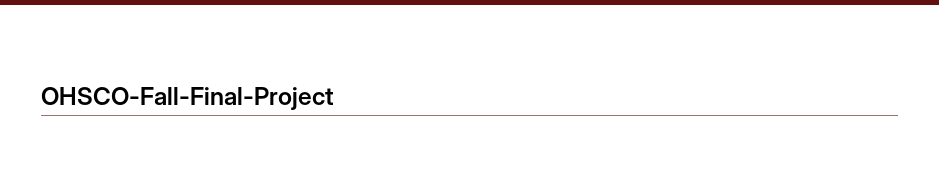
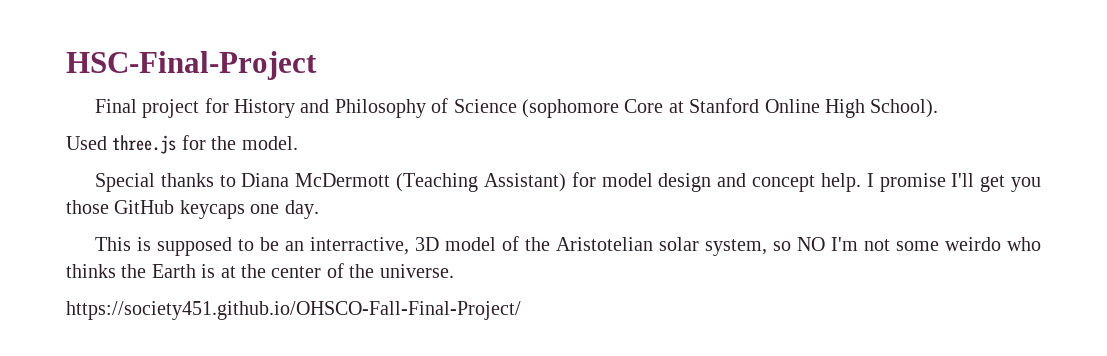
[41,87,334,110] OHSCO-Fall-Final-Project -> [66,51,317,80] [94,98,939,118] [66,135,298,154] [94,172,1041,192] [66,200,319,219] [94,236,1041,256] [66,263,454,278] [66,301,521,320] HSC-Final-Project // Final project for History and Philosophy of Science (sophomore Core at Stanford Online High School). // Used three.js for the model. // Special thanks to Diana McDermott (Teaching Assistant) for model design and concept help. I promise I'll get you those GitHub keycaps one day. // This is supposed to be an interractive, 3D model of the Aristotelian solar system, so NO I'm not some weirdo who thinks the Earth is at the center of the universe. // https://society451.github.io/OHSCO-Fall-Final-Project/

